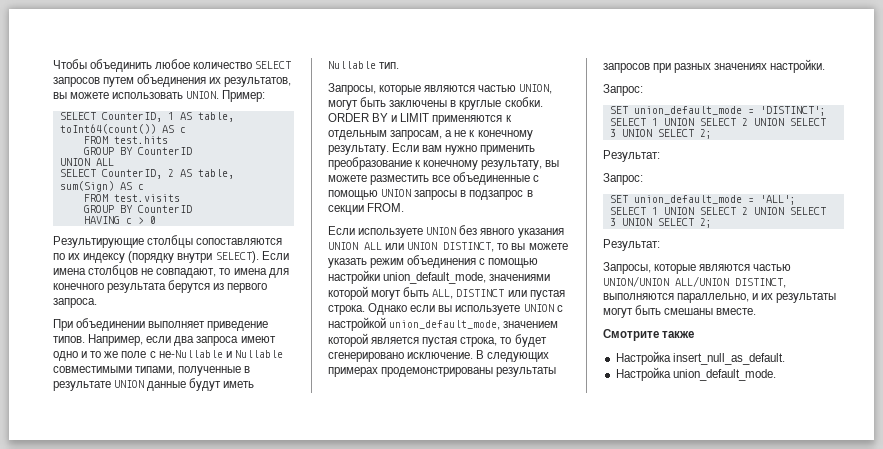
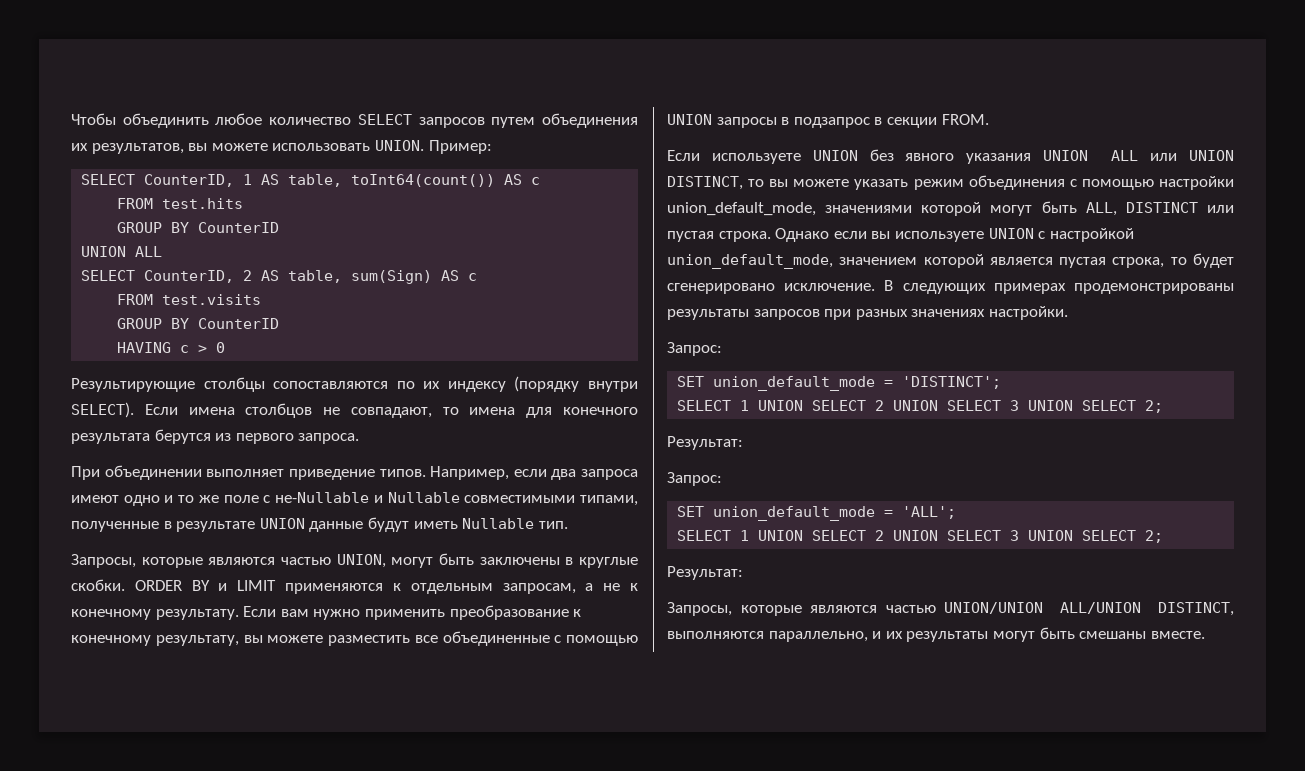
[603,329,695,341] [615,351,785,365] [615,367,776,381] // Смотрите также // Настройка insert_null_as_default. // Настройка union_default_mode. -> (1205, 635) none

